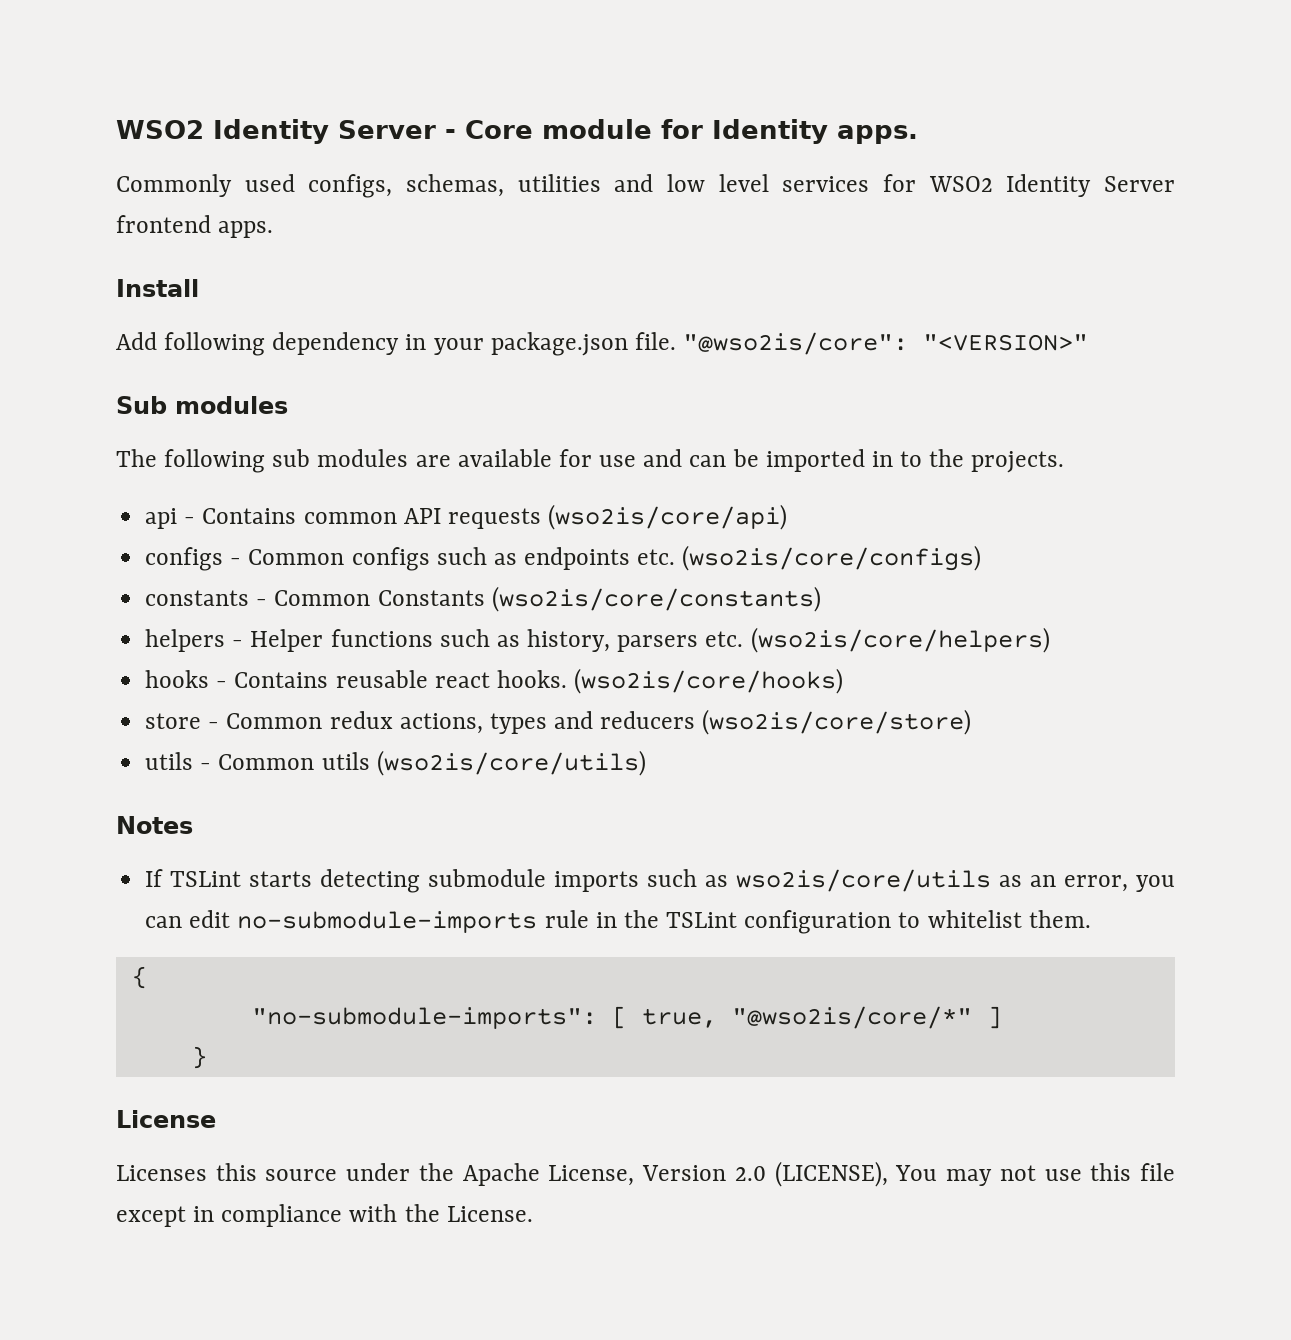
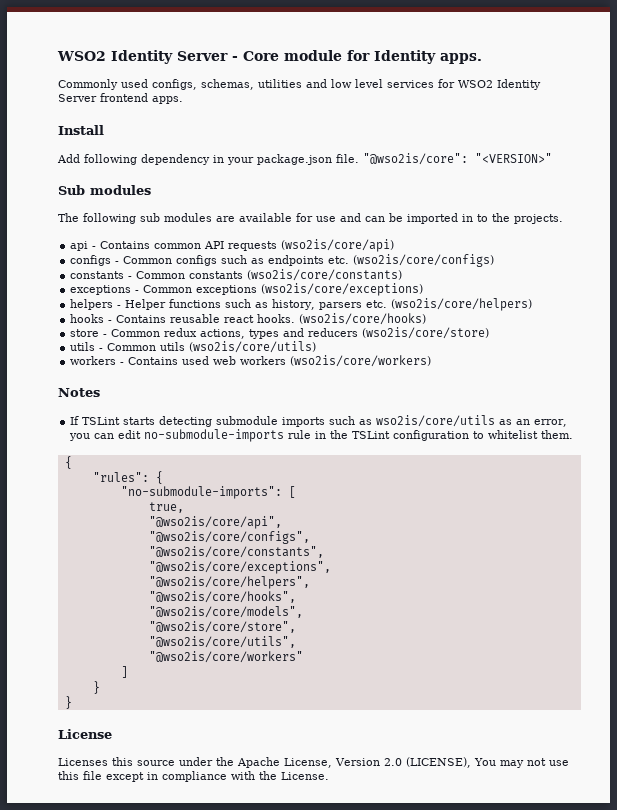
[377,590,485,606] Constants -> [189,271,244,279] constants
(821, 599) none -> [70,283,424,296] // exceptions - Common exceptions (wso2is/core/exceptions)
(646, 763) none -> [70,355,432,367] // workers - Contains used web workers (wso2is/core/workers)
(147, 977) none -> [92,471,163,484] // "rules": {
(627, 1017) none -> (296, 492) //
[731,1006,972,1029] "@wso2is/core/*" -> [148,516,282,529] [148,531,310,544] [148,546,324,558] [148,561,331,574] [148,576,310,589] [148,591,296,603] [148,606,303,618] [148,621,296,633] [148,636,296,648] [148,651,303,663] // "@wso2is/core/api", // "@wso2is/core/configs", // "@wso2is/core/constants", // "@wso2is/core/exceptions", // "@wso2is/core/helpers", // "@wso2is/core/hooks", // "@wso2is/core/models", // "@wso2is/core/store", // "@wso2is/core/utils", // "@wso2is/core/workers" //
(207, 1057) none -> [64,696,72,709] // }

